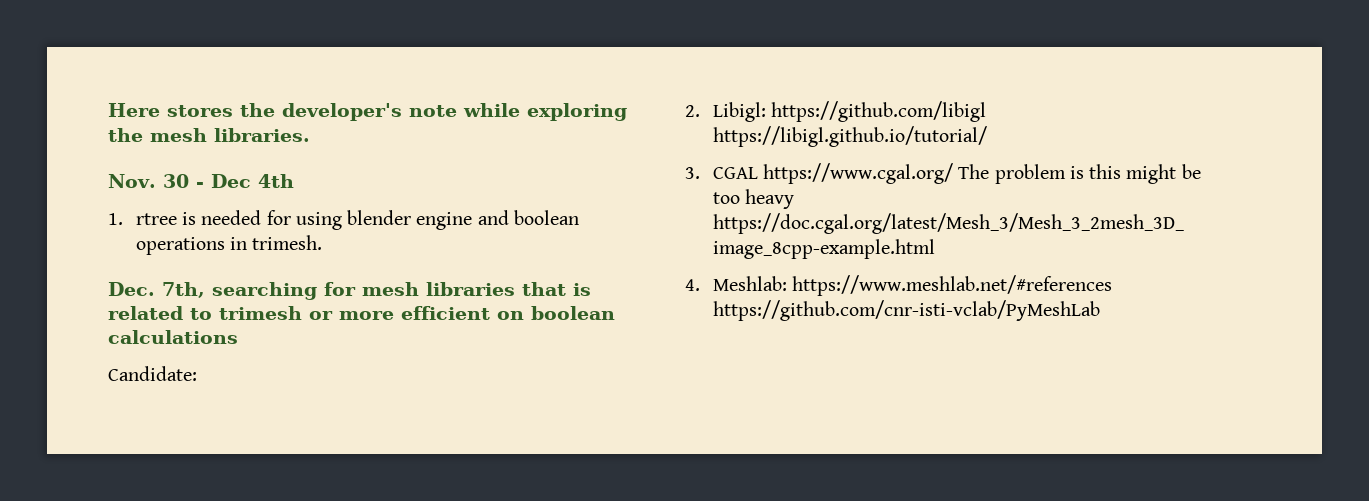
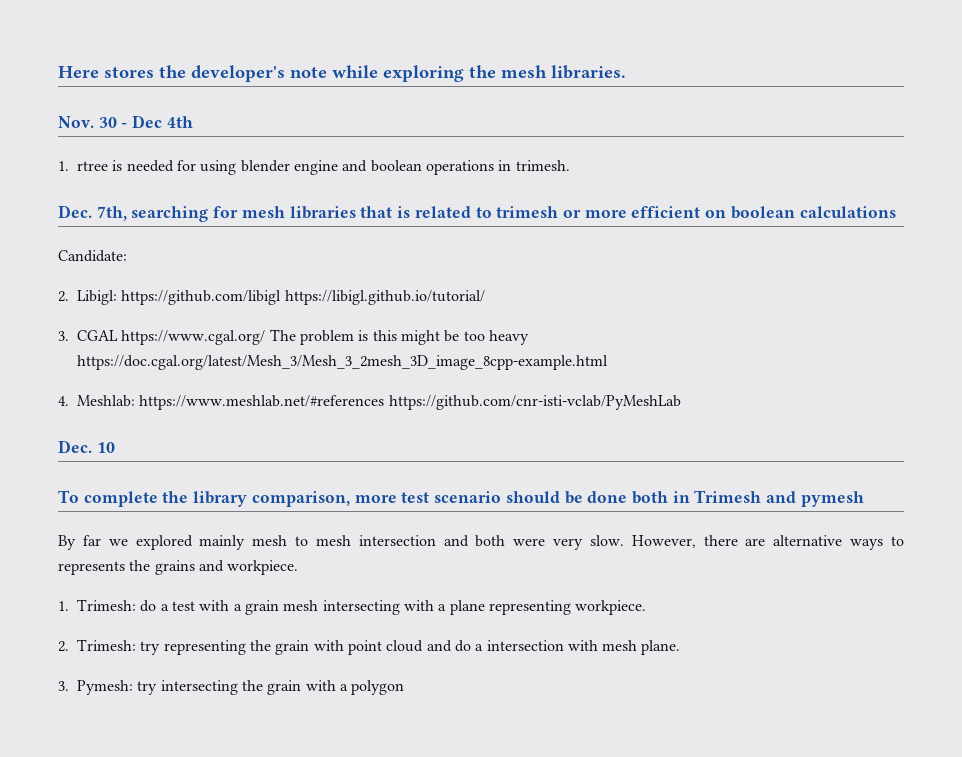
(1100, 310) none -> [58,440,115,453] [58,490,864,507] [58,535,905,550] [58,560,299,575] [58,599,647,615] [58,639,681,655] [58,680,405,695] // Dec. 10 // To complete the library comparison, more test scenario should be done both in Trimesh and pymesh // By far we explored mainly mesh to mesh intersection and both were very slow. However, there are alternative ways to represents the grains and workpiece. // 1. Trimesh: do a test with a grain mesh intersecting with a plane representing workpiece. // 2. Trimesh: try representing the grain with point cloud and do a intersection with mesh plane. // 3. Pymesh: try intersecting the grain with a polygon

